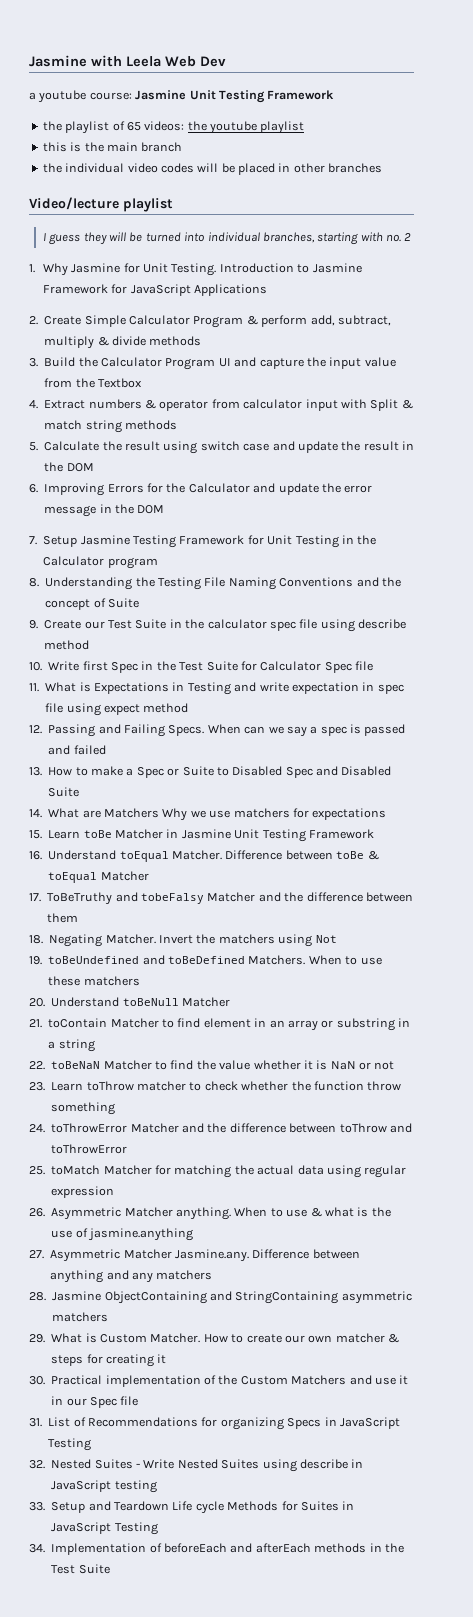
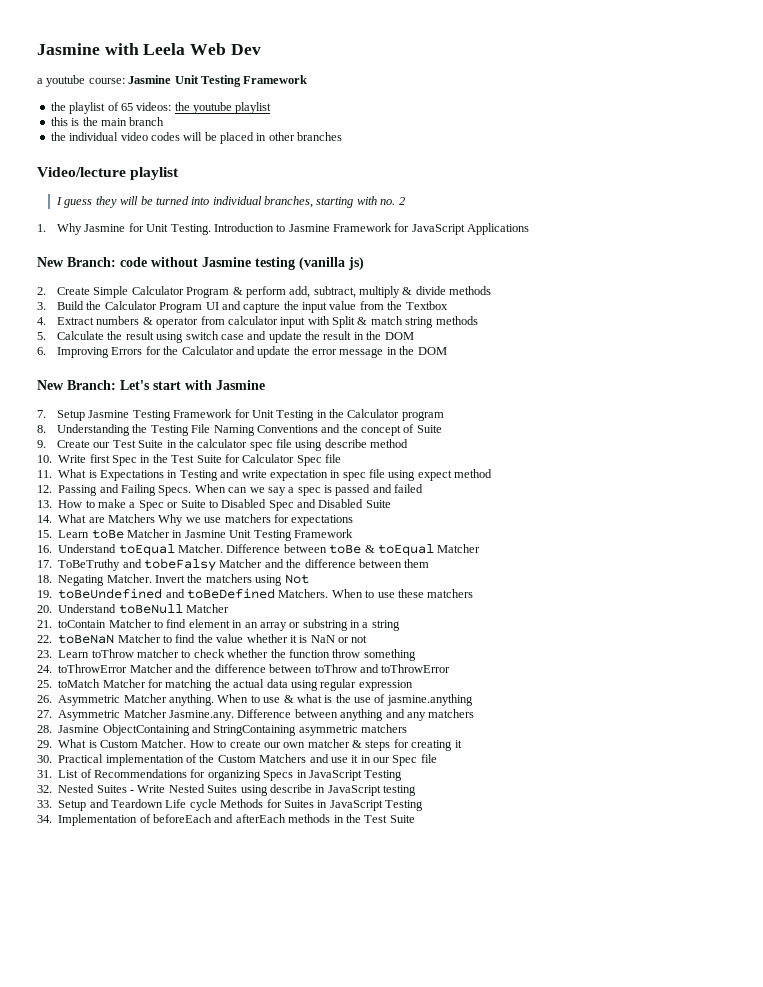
(268, 290) none -> [37,257,364,270] // New Branch: code without Jasmine testing (vanilla js)
(165, 509) none -> [37,380,265,390] // New Branch: Let's start with Jasmine

